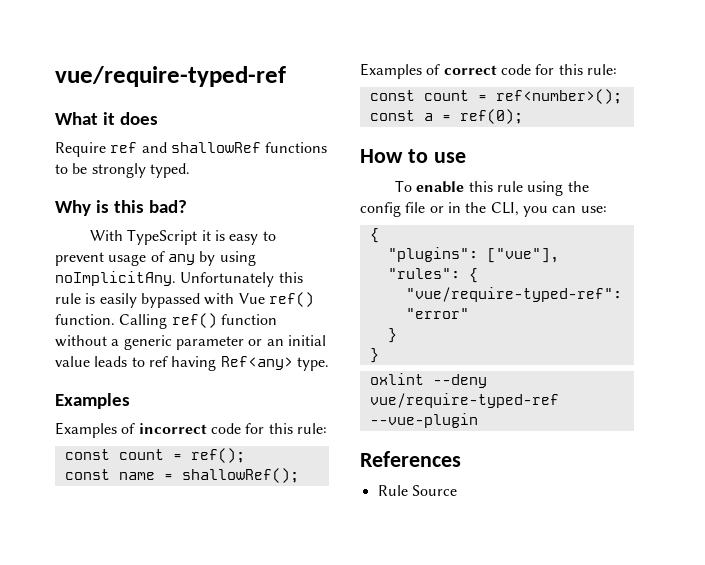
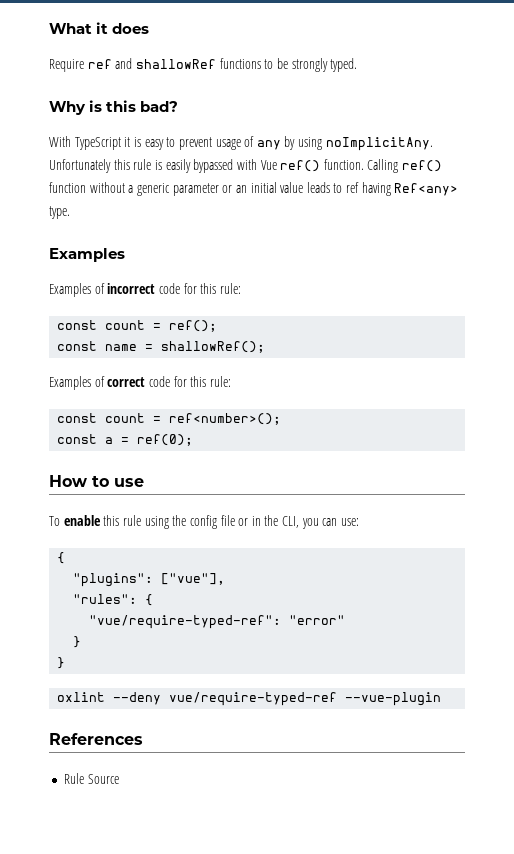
[55,66,286,87] vue/require-typed-ref // -> (49, 28) none

